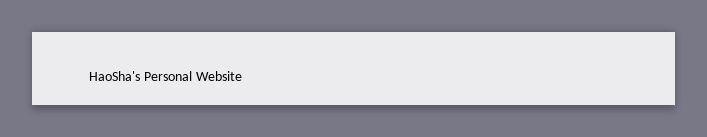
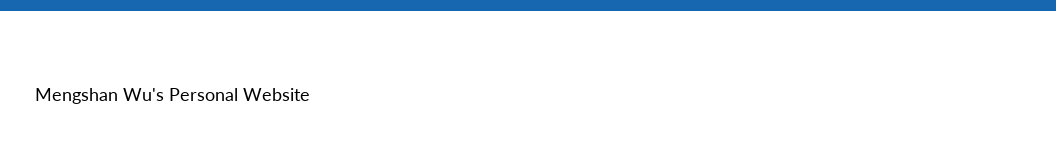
[89,71,140,81] HaoSha's -> [35,88,164,104] Mengshan Wu's

